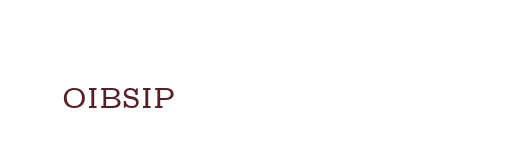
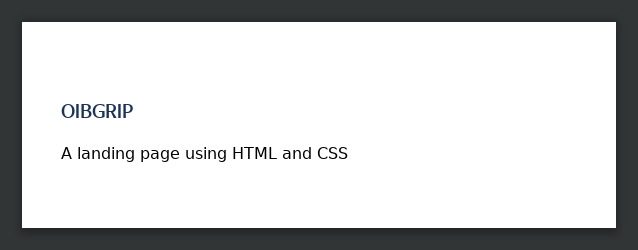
[62,88,175,108] OIBSIP -> [61,104,133,118] [61,147,348,162] OIBGRIP // A landing page using HTML and CSS

